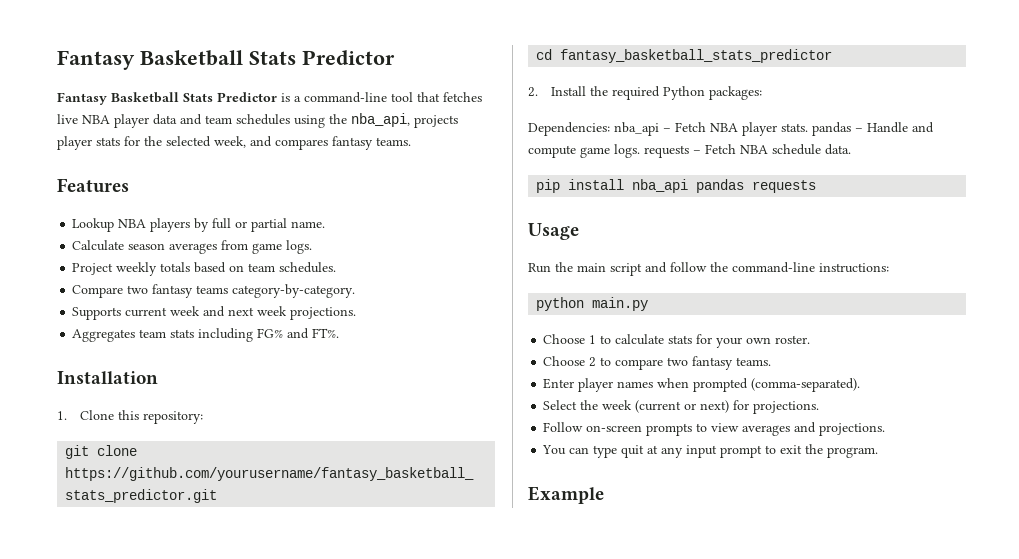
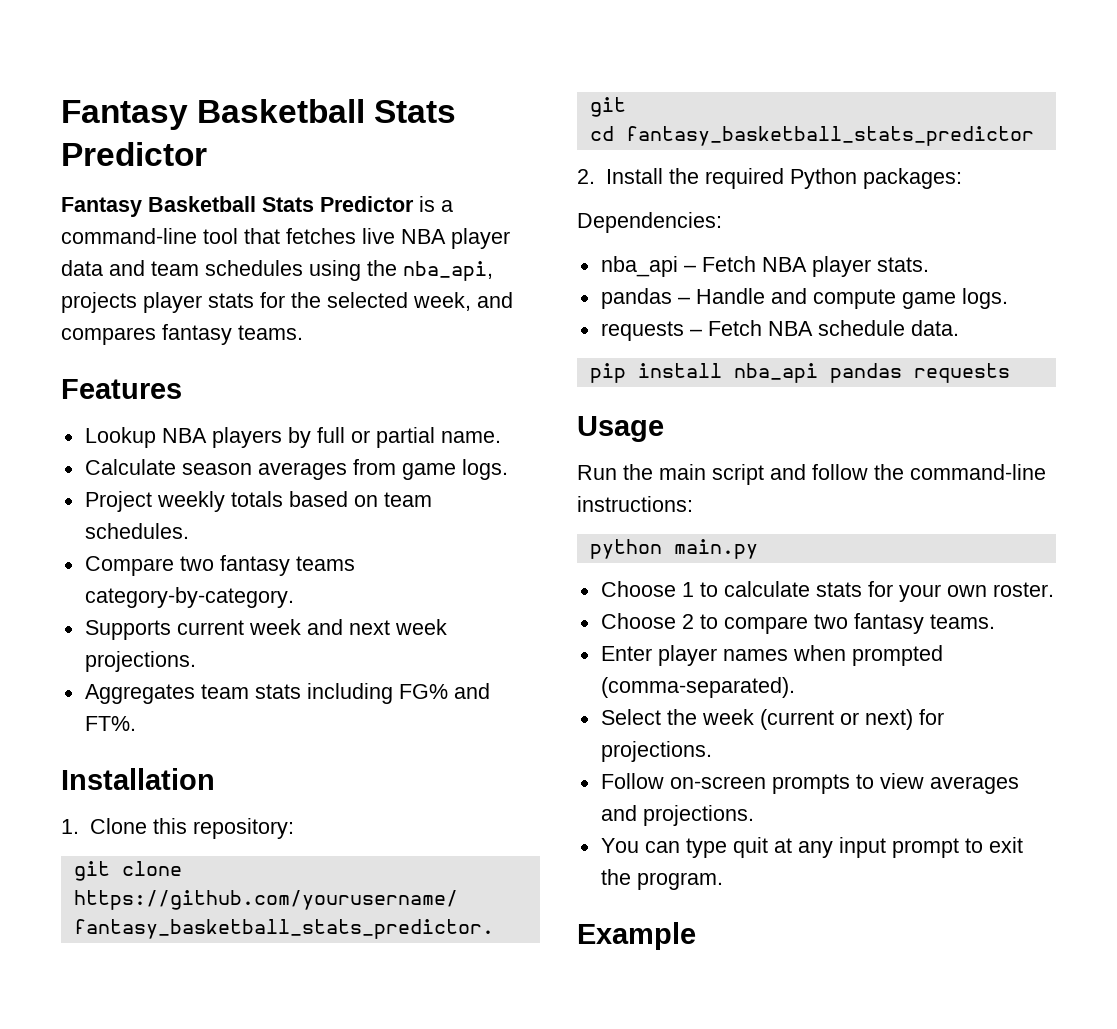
(610, 129) none -> (722, 222) //
(808, 127) none -> (929, 264) //
(640, 151) none -> (1008, 298) //

